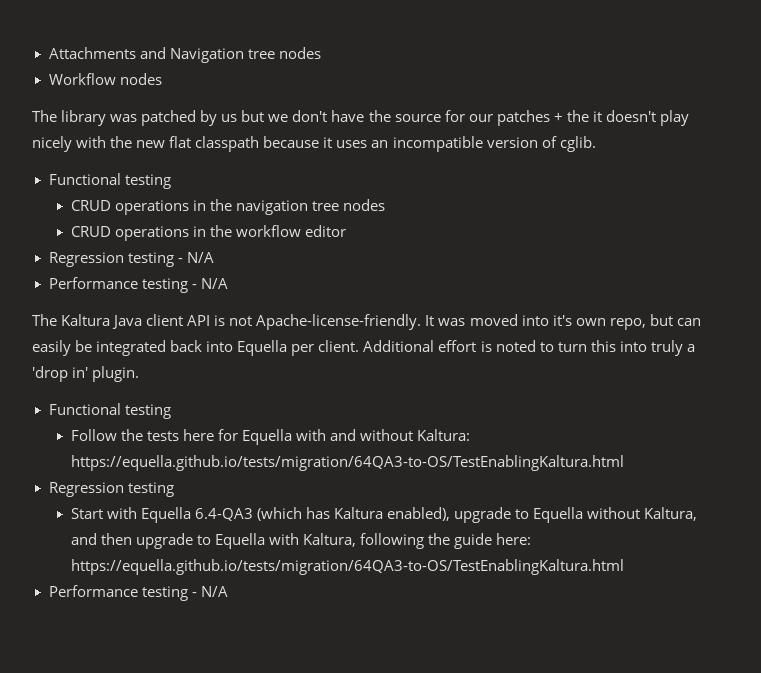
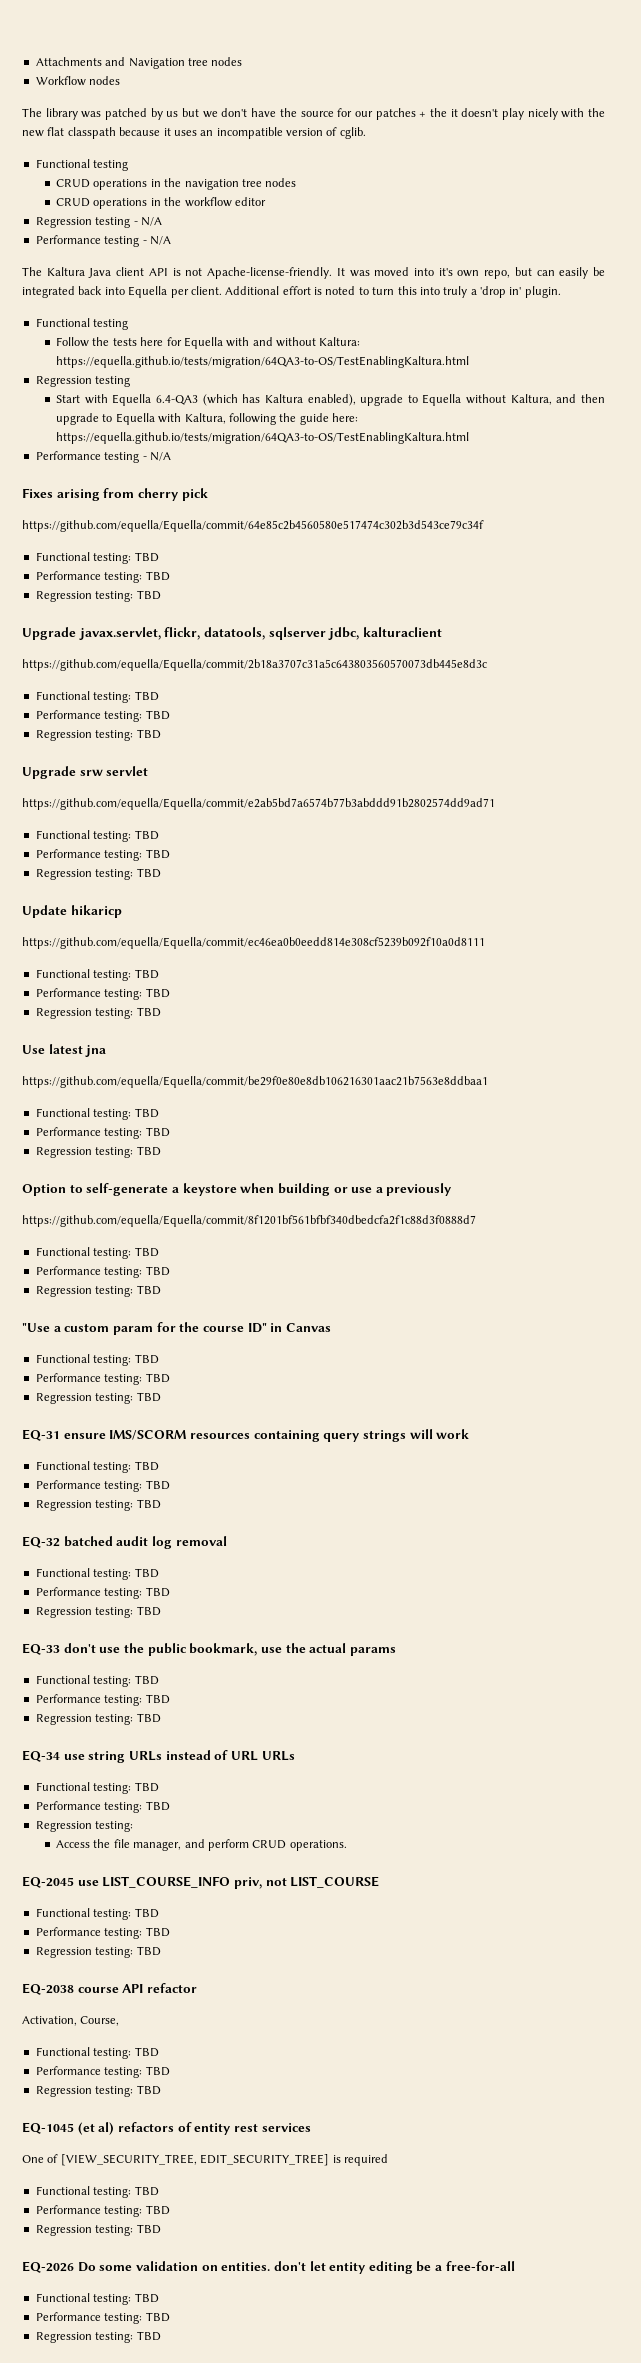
(228, 591) none -> [22,488,208,501] [22,520,484,532] [35,552,159,564] [35,571,170,583] [35,590,161,602] [22,627,442,640] [22,659,487,671] [35,691,159,703] [35,710,170,722] [35,729,161,741] [22,766,149,779] [22,798,495,810] [35,830,159,842] [35,849,170,861] [35,868,161,880] [22,905,122,918] [22,937,485,949] [35,969,159,981] [35,988,170,1000] [35,1007,161,1019] [22,1044,107,1057] [22,1076,488,1088] [35,1108,159,1120] [35,1127,170,1139] [35,1146,161,1158] [22,1183,452,1196] [22,1215,476,1227] [35,1247,159,1259] [35,1266,170,1278] [35,1285,161,1297] [22,1322,331,1335] [35,1354,159,1366] [35,1373,170,1385] [35,1392,161,1404] [22,1429,470,1442] [35,1461,159,1473] [35,1480,170,1492] [35,1499,161,1511] [22,1536,227,1549] [35,1568,159,1580] [35,1587,170,1599] [35,1606,161,1618] [22,1643,396,1656] [35,1675,159,1687] [35,1694,170,1706] [35,1713,161,1725] [22,1750,295,1763] [35,1782,159,1794] [35,1801,170,1813] [35,1821,134,1832] [56,1839,347,1851] [22,1876,380,1889] [35,1908,159,1920] [35,1927,170,1939] [35,1946,161,1958] [22,1983,197,1995] [22,2016,120,2026] [35,2047,159,2059] [35,2066,170,2078] [35,2085,161,2097] [22,2122,311,2135] [22,2154,388,2166] [35,2186,159,2198] [35,2205,170,2217] [35,2224,161,2236] [22,2261,515,2274] [35,2293,159,2305] [35,2312,170,2324] [35,2331,161,2343] // Fixes arising from cherry pick // https://github.com/equella/Equella/commit/64e85c2b4560580e517474c302b3d543ce79c34f // Functional testing: TBD // Performance testing: TBD // Regression testing: TBD // Upgrade javax.servlet, flickr, datatools, sqlserver jdbc, kalturaclient // https://github.com/equella/Equella/commit/2b18a3707c31a5c643803560570073db445e8d3c // Functional testing: TBD // Performance testing: TBD // Regression testing: TBD // Upgrade srw servlet // https://github.com/equella/Equella/commit/e2ab5bd7a6574b77b3abddd91b2802574dd9ad71 // Functional testing: TBD // Performance testing: TBD // Regression testing: TBD // Update hikaricp // https://github.com/equella/Equella/commit/ec46ea0b0eedd814e308cf5239b092f10a0d8111 // Functional testing: TBD // Performance testing: TBD // Regression testing: TBD // Use latest jna // https://github.com/equella/Equella/commit/be29f0e80e8db106216301aac21b7563e8ddbaa1 // Functional testing: TBD // Performance testing: TBD // Regression testing: TBD // Option to self-generate a keystore when building or use a previously // https://github.com/equella/Equella/commit/8f1201bf561bfbf340dbedcfa2f1c88d3f0888d7 // Functional testing: TBD // Performance testing: TBD // Regression testing: TBD // "Use a custom param for the course ID" in Canvas // Functional testing: TBD // Performance testing: TBD // Regression testing: TBD // EQ-31 ensure IMS/SCORM resources containing query strings will work // Functional testing: TBD // Performance testing: TBD // Regression testing: TBD // EQ-32 batched audit log removal // Functional testing: TBD // Performance testing: TBD // Regression testing: TBD // EQ-33 don't use the public bookmark, use the actual params // Functional testing: TBD // Performance testing: TBD // Regression testing: TBD // EQ-34 use string URLs instead of URL URLs // Functional testing: TBD // Performance testing: TBD // Regression testing: // Access the file manager, and perform CRUD operations. // EQ-2045 use LIST_COURSE_INFO priv, not LIST_COURSE // Functional testing: TBD // Performance testing: TBD // Regression testing: TBD // EQ-2038 course API refactor // Activation, Course, // Functional testing: TBD // Performance testing: TBD // Regression testing: TBD // EQ-1045 (et al) refactors of entity rest services // One of [VIEW_SECURITY_TREE, EDIT_SECURITY_TREE] is required // Functional testing: TBD // Performance testing: TBD // Regression testing: TBD // EQ-2026 Do some validation on entities. don't let entity editing be a free-for-all // Functional testing: TBD // Performance testing: TBD // Regression testing: TBD

